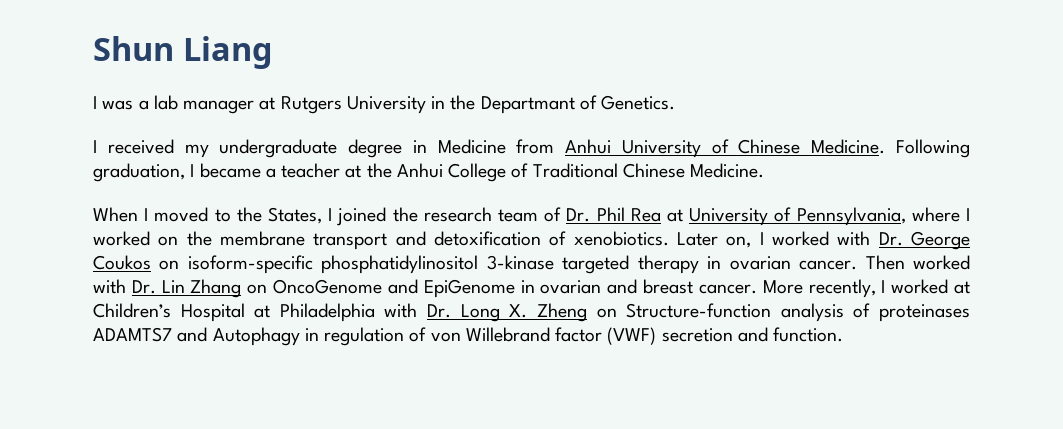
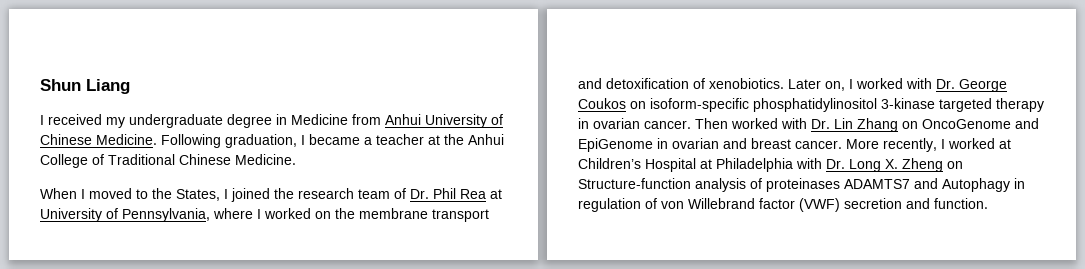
[93,95,676,114] // I was a lab manager at Rutgers University in the Departmant of Genetics. -> (130, 86) none

